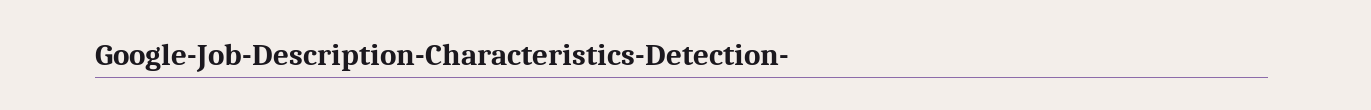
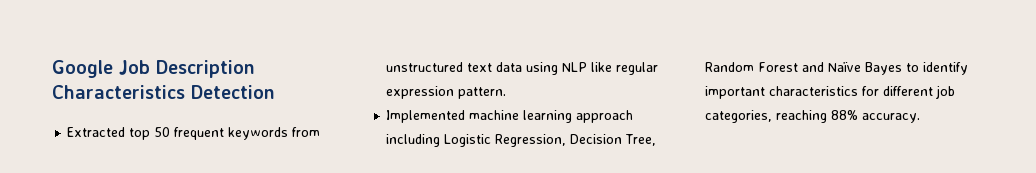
[95,43,789,72] Google-Job-Description-Characteristics-Detection- -> [52,60,255,78] [52,85,275,99] [67,127,321,140] [386,62,659,75] [386,86,507,99] [386,110,634,123] [386,134,657,147] [705,62,969,75] [705,85,956,99] [705,110,921,123] Google Job Description Characteristics Detection // Extracted top 50 frequent keywords from unstructured text data using NLP like regular expression pattern. // Implemented machine learning approach including Logistic Regression, Decision Tree, Random Forest and Naïve Bayes to identify important characteristics for different job categories, reaching 88% accuracy.

